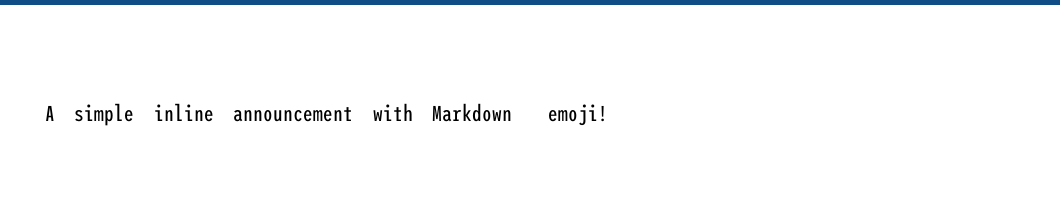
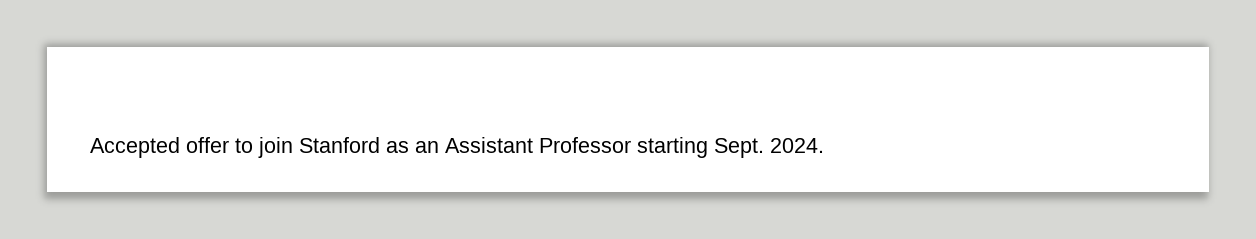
[45,103,608,126] A simple inline announcement with Markdown emoji! -> [90,137,824,158] Accepted offer to join Stanford as an Assistant Professor starting Sept. 2024.

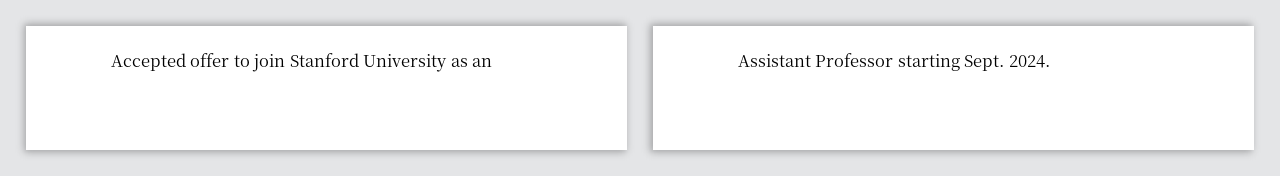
(380, 145) none -> [363,54,448,72] University

